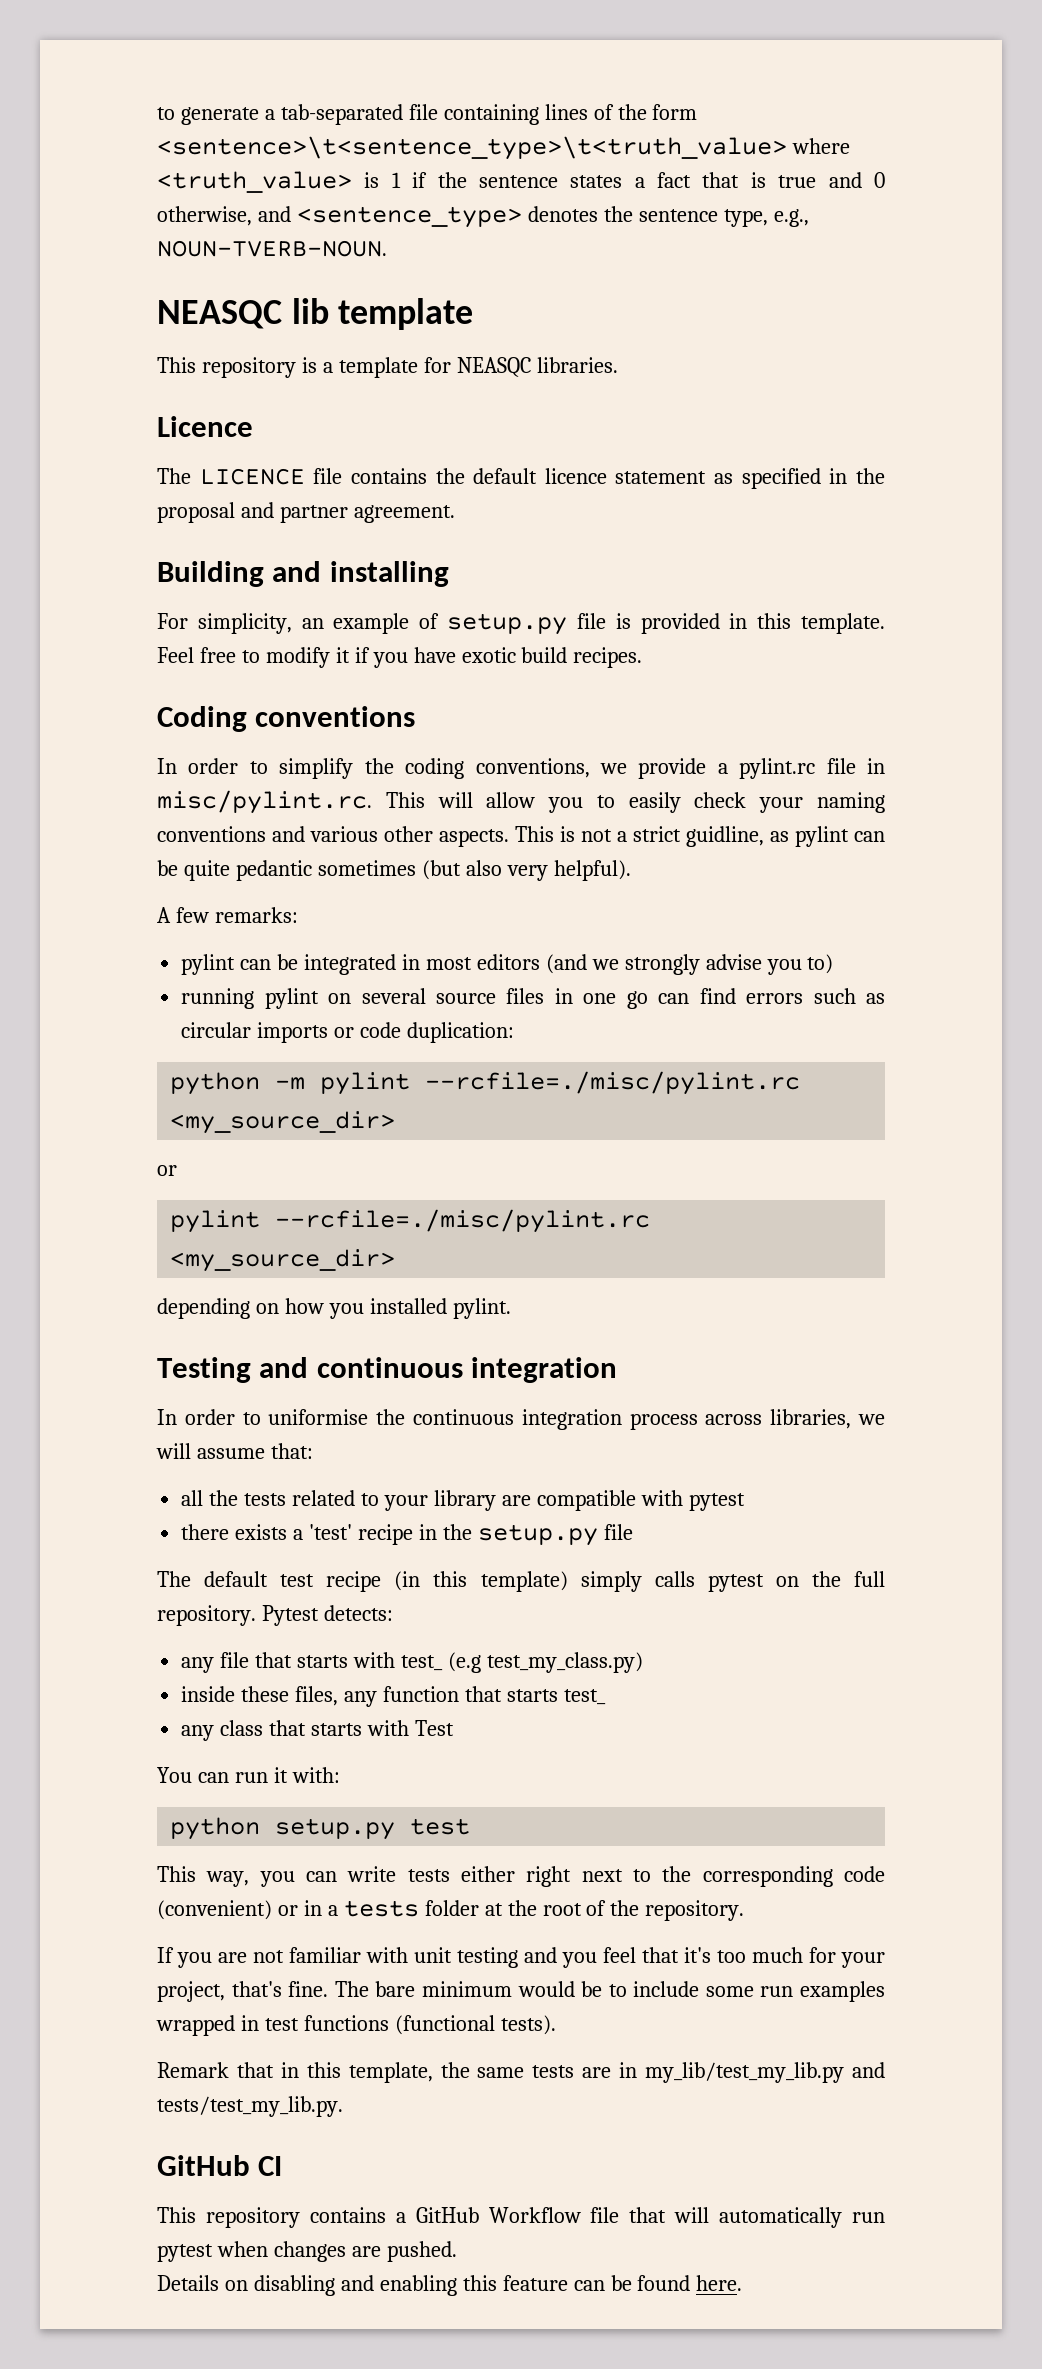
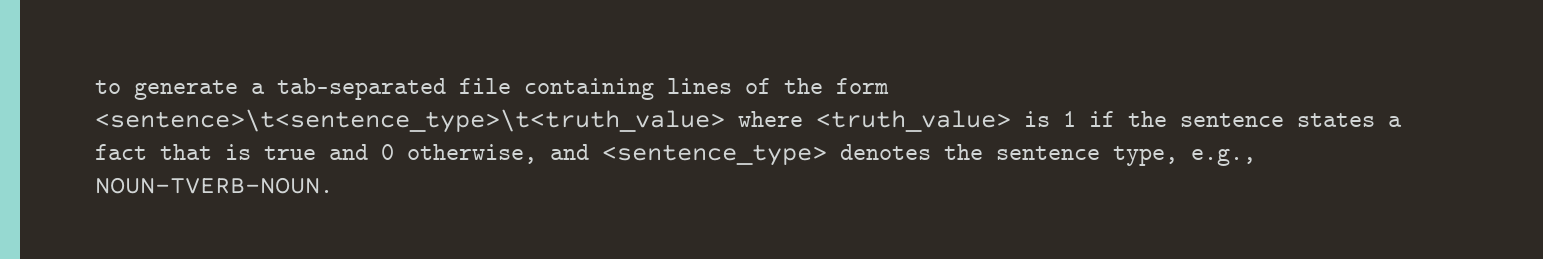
[157,298,474,330] [157,357,618,378] [157,416,253,437] [157,468,885,489] [157,502,455,523] [157,561,449,587] [157,613,886,635] [157,647,643,668] [157,706,416,732] [157,758,885,779] [157,790,886,814] [157,826,885,847] [157,860,631,881] [157,907,298,923] [181,954,834,975] [181,988,885,1009] [181,1022,514,1043] [170,1071,801,1095] [170,1111,396,1134] [157,1165,177,1176] [170,1209,651,1233] [170,1249,396,1272] [157,1298,511,1319] [157,1357,618,1383] [157,1409,885,1430] [156,1443,313,1459] [181,1490,745,1511] [181,1524,633,1546] [157,1571,886,1592] [157,1605,393,1626] [181,1652,643,1673] [181,1686,606,1707] [181,1720,454,1741] [157,1767,340,1783] [170,1817,471,1840] [157,1866,885,1887] [157,1900,745,1921] [157,1947,885,1968] [157,1981,886,2002] [156,2015,556,2036] [157,2062,885,2083] [157,2096,343,2117] [157,2155,283,2176] [157,2207,885,2228] [157,2241,457,2262] [157,2275,743,2296] // NEASQC lib template // This repository is a template for NEASQC libraries. // Licence // The LICENCE file contains the default licence statement as specified in the proposal and partner agreement. // Building and installing // For simplicity, an example of setup.py file is provided in this template. Feel free to modify it if you have exotic build recipes. // Coding conventions // In order to simplify the coding conventions, we provide a pylint.rc file in misc/pylint.rc. This will allow you to easily check your naming conventions and various other aspects. This is not a strict guidline, as pylint can be quite pedantic sometimes (but also very helpful). // A few remarks: // pylint can be integrated in most editors (and we strongly advise you to) // running pylint on several source files in one go can find errors such as circular imports or code duplication: // python -m pylint --rcfile=./misc/pylint.rc <my_source_dir> // or // pylint --rcfile=./misc/pylint.rc <my_source_dir> // depending on how you installed pylint. // Testing and continuous integration // In order to uniformise the continuous integration process across libraries, we will assume that: // all the tests related to your library are compatible with pytest // there exists a 'test' recipe in the setup.py file // The default test recipe (in this template) simply calls pytest on the full repository. Pytest detects: // any file that starts with test_ (e.g test_my_class.py) // inside these files, any function that starts test_ // any class that starts with Test // You can run it with: // python setup.py test // This way, you can write tests either right next to the corresponding code (convenient) or in a tests folder at the root of the repository. // If you are not familiar with unit testing and you feel that it's too much for your project, that's fine. The bare minimum would be to include some run examples wrapped in test functions (functional tests). // Remark that in this template, the same tests are in my_lib/test_my_lib.py and tests/test_my_lib.py. // GitHub CI // This repository contains a GitHub Workflow file that will automatically run pytest when changes are pushed. // Details on disabling and enabling this feature can be found here. -> (333, 185) none

